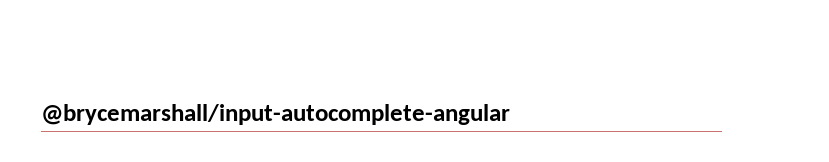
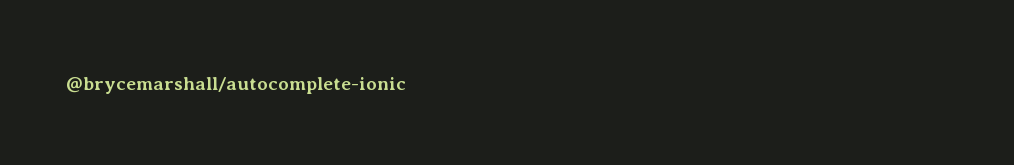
[41,104,510,125] @brycemarshall/input-autocomplete-angular -> [66,77,406,94] @brycemarshall/autocomplete-ionic

